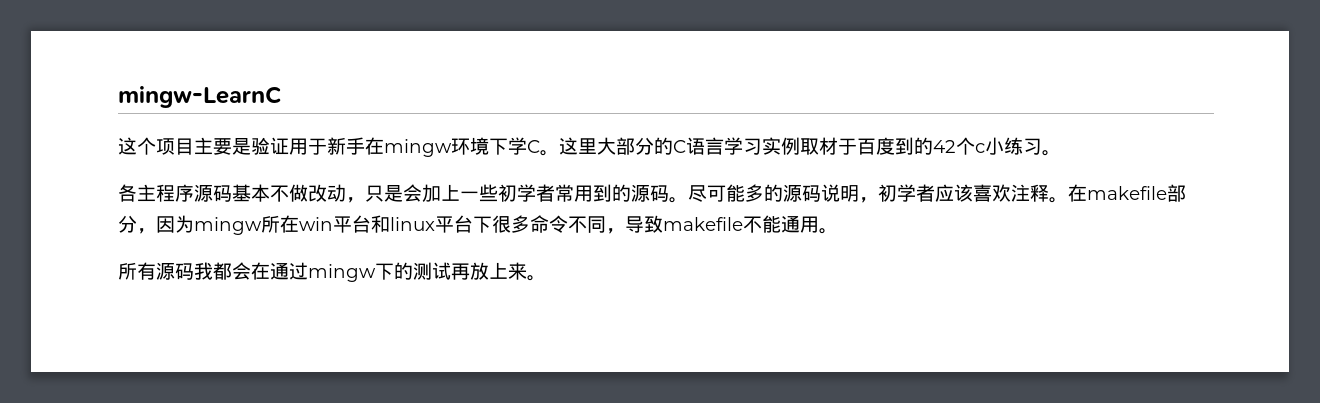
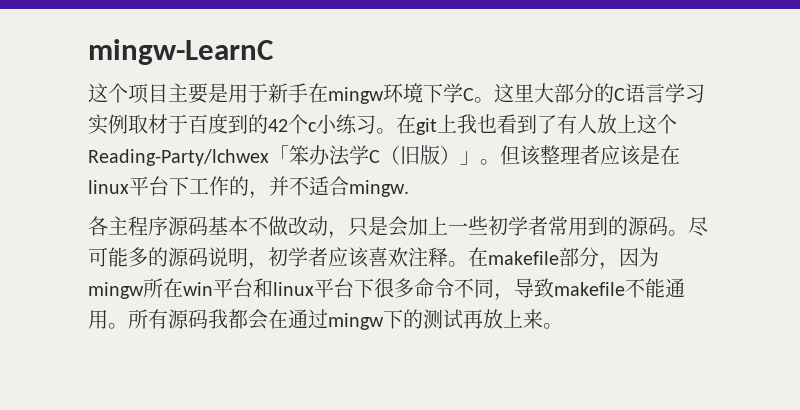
[251,137,289,155] 验证 -> (228, 93) none
(1061, 153) none -> [396,114,677,135] [88,145,680,166] [88,176,409,199] 在git上我也看到了有人放上这个Reading-Party/lchwex「笨办法学C（旧版）」。但该整理者应该是在linux平台下工作的，并不适合mingw.
(838, 231) // -> (128, 326) none

